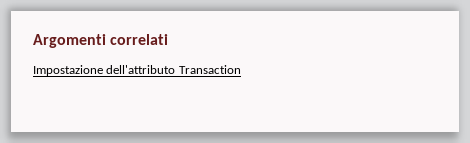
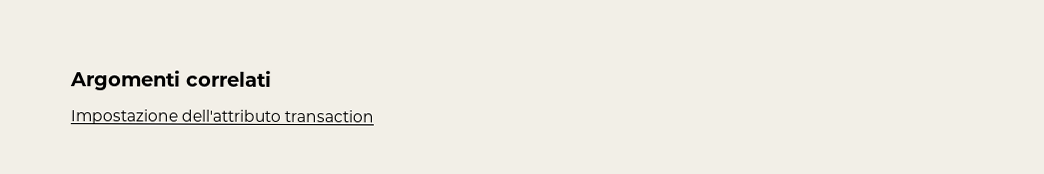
[178,65,241,74] Transaction -> [284,110,375,123] transaction

